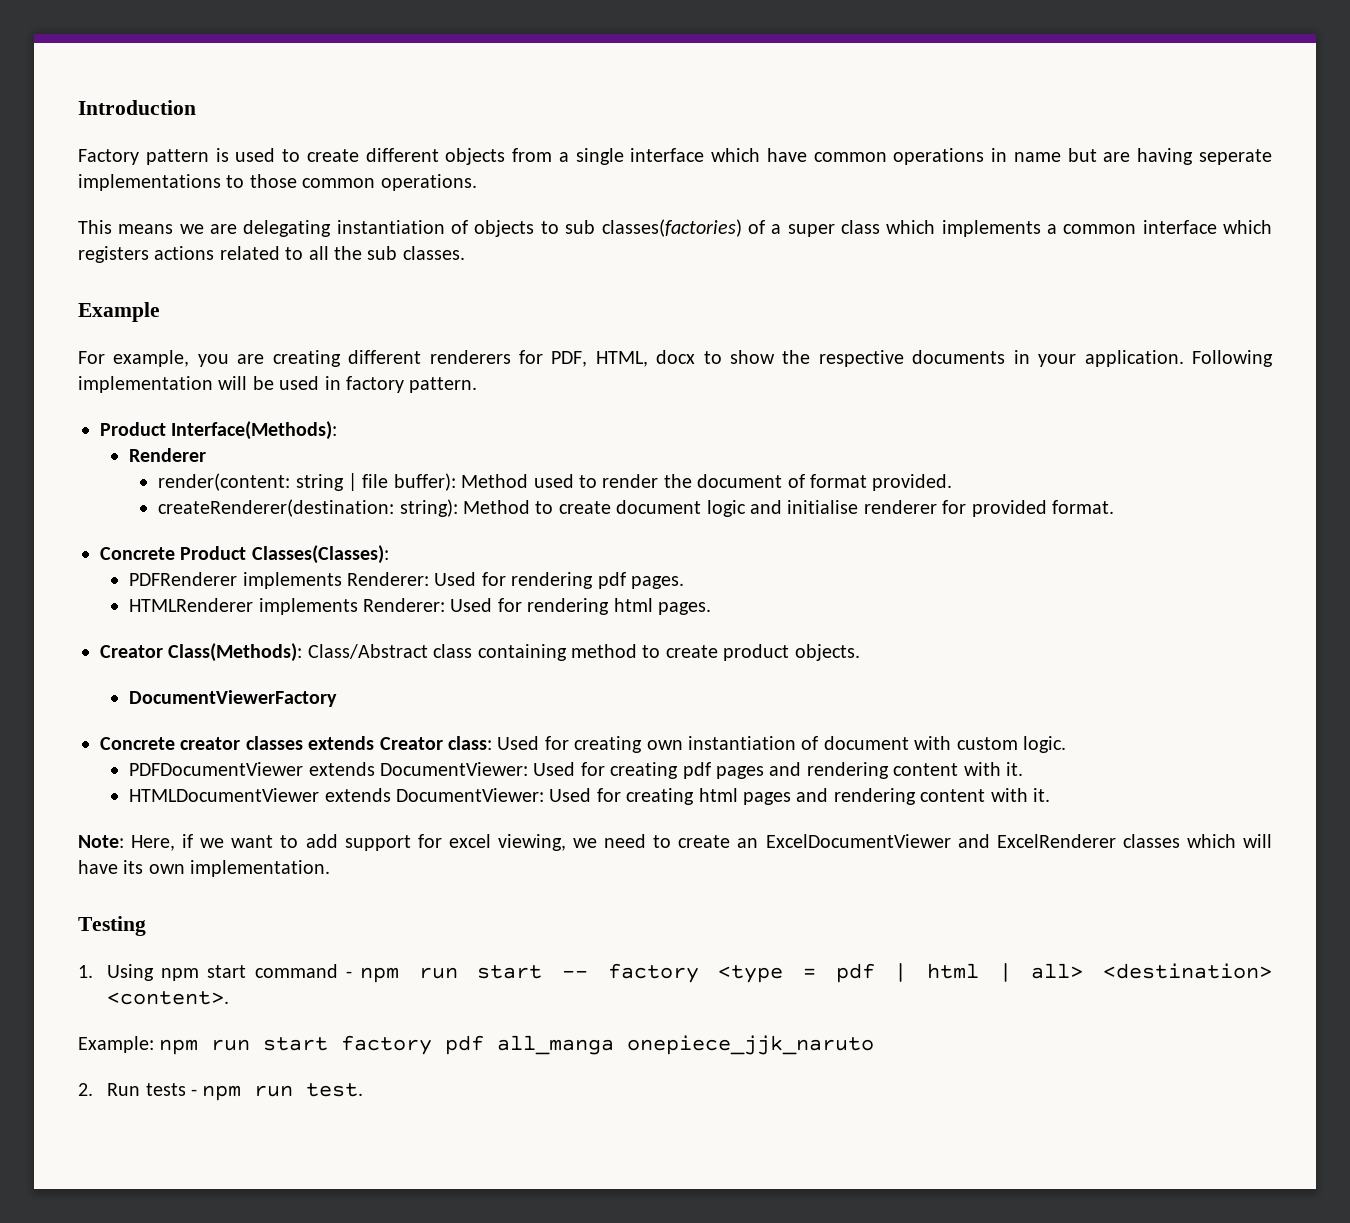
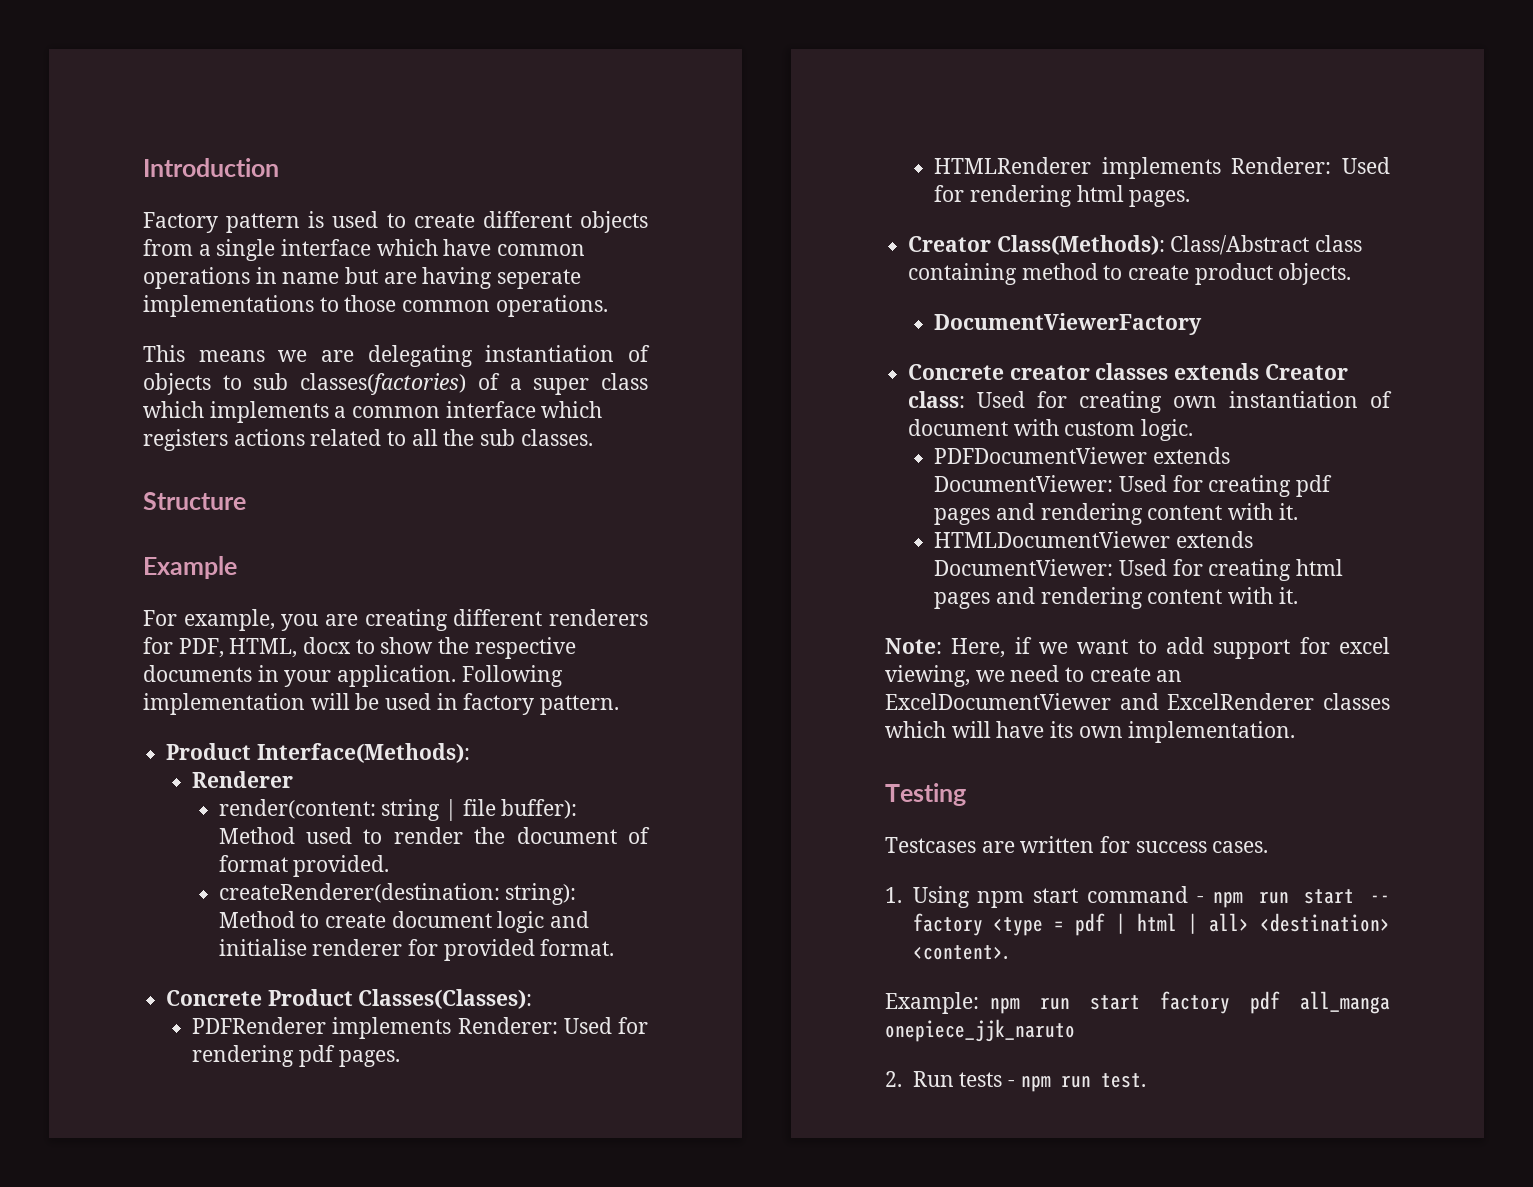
(465, 253) none -> [143,492,246,510] // Structure
(146, 926) none -> [885,836,1269,853] // Testcases are written for success cases.

